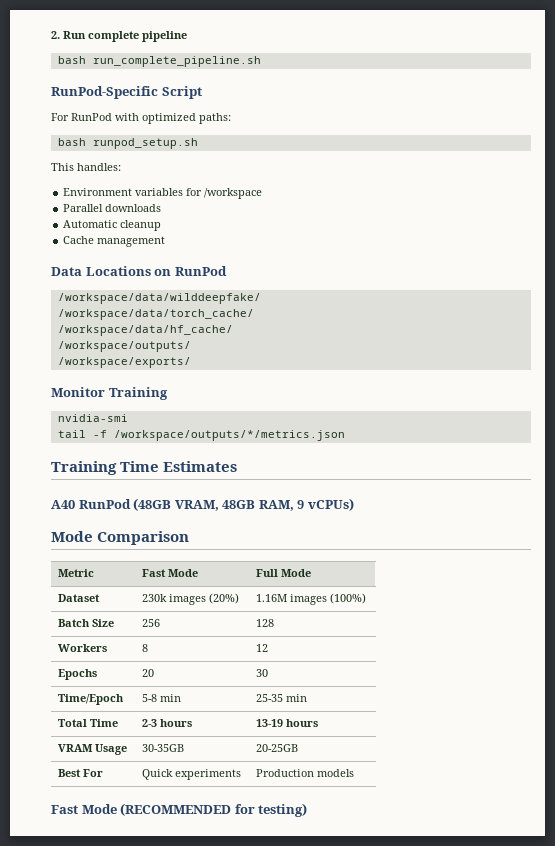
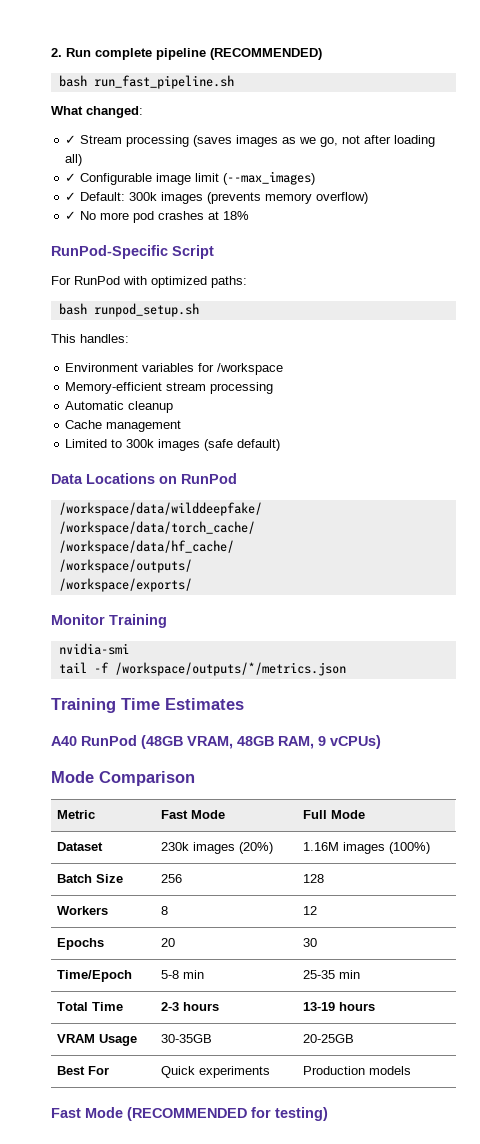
[57,56,261,67] // bash run_complete_pipeline.sh -> [210,48,322,60] [58,75,234,89] [51,106,143,118] [65,135,436,147] [65,154,83,166] [65,171,316,185] [65,192,369,204] [65,211,250,223] (RECOMMENDED) // bash run_fast_pipeline.sh // What changed: // ✓ Stream processing (saves images as we go, not after loading all) // ✓ Configurable image limit (--max_images) // ✓ Default: 300k images (prevents memory overflow) // ✓ No more pod crashes at 18%
[63,204,162,212] Parallel downloads -> [65,382,274,394] Memory-efficient stream processing
(166, 241) none -> [65,439,281,451] // Limited to 300k images (safe default)

